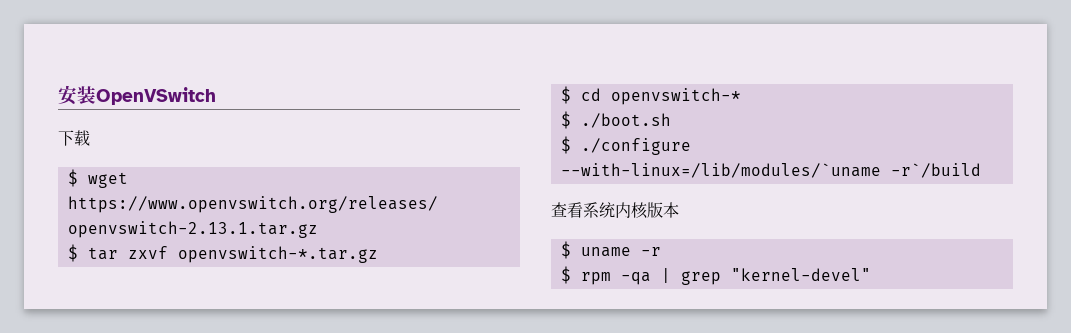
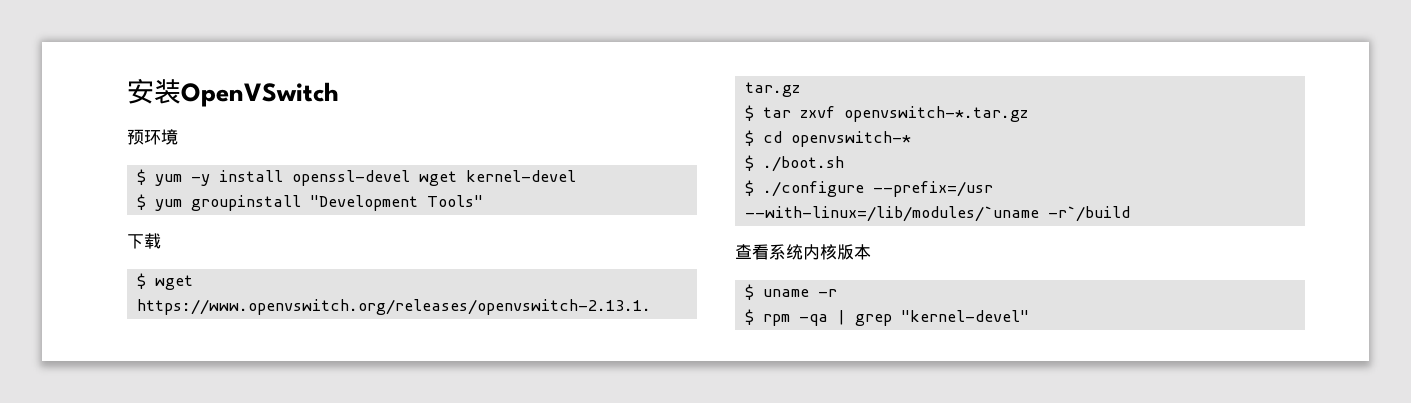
(216, 96) none -> [127,129,178,145] [137,169,577,186] [137,194,484,211] // 预环境 // $ yum -y install openssl-devel wget kernel-devel // $ yum groupinstall "Development Tools"
(691, 146) none -> [873,181,994,197] --prefix=/usr

